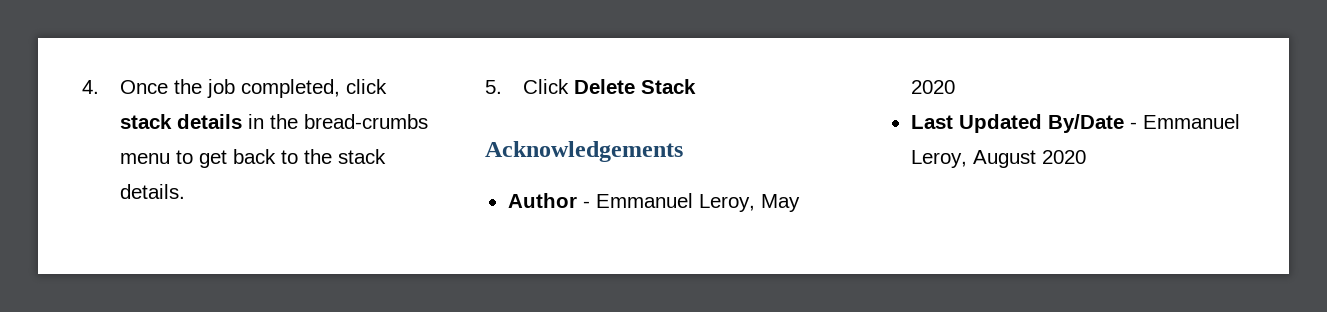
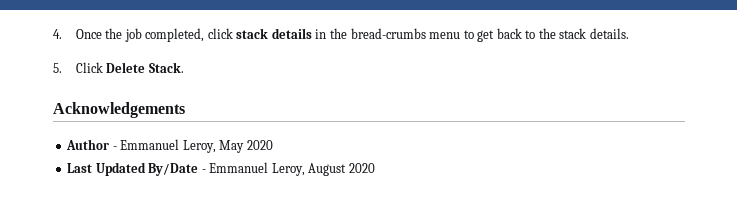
[640,79,696,94] Stack -> [148,62,184,73] Stack.

